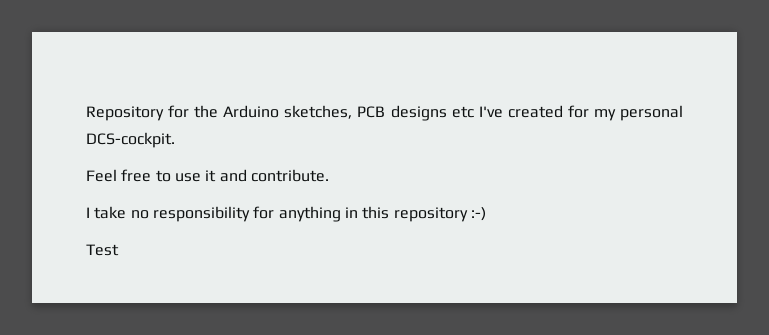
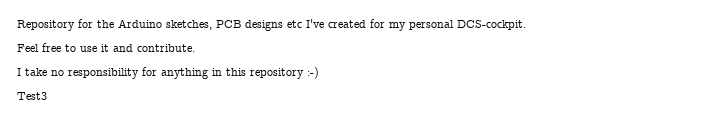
[86,244,119,256] Test -> [17,92,47,100] Test3

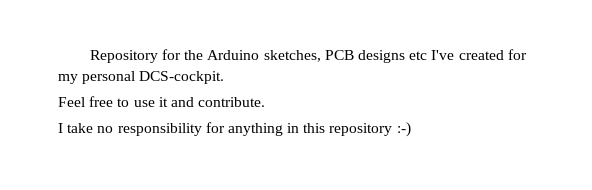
[17,92,47,100] // Test3 -> (411, 129) none

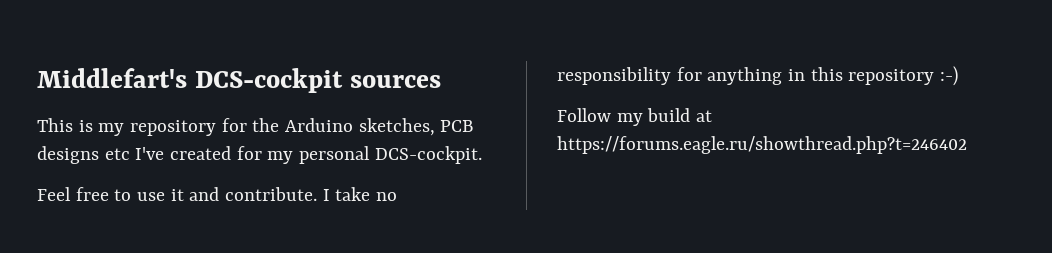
[89,50,158,63] Repository -> [37,68,441,93] [37,118,217,136] Middlefart's DCS-cockpit sources // This is my repository
(266, 102) // -> (318, 194) none
(411, 129) none -> [557,108,713,126] [557,136,967,154] // Follow my build at https://forums.eagle.ru/showthread.php?t=246402

